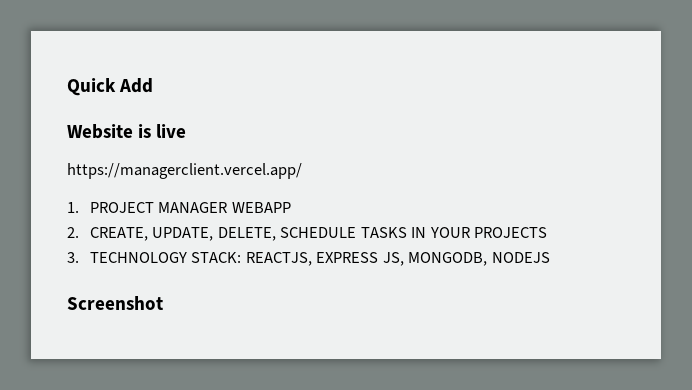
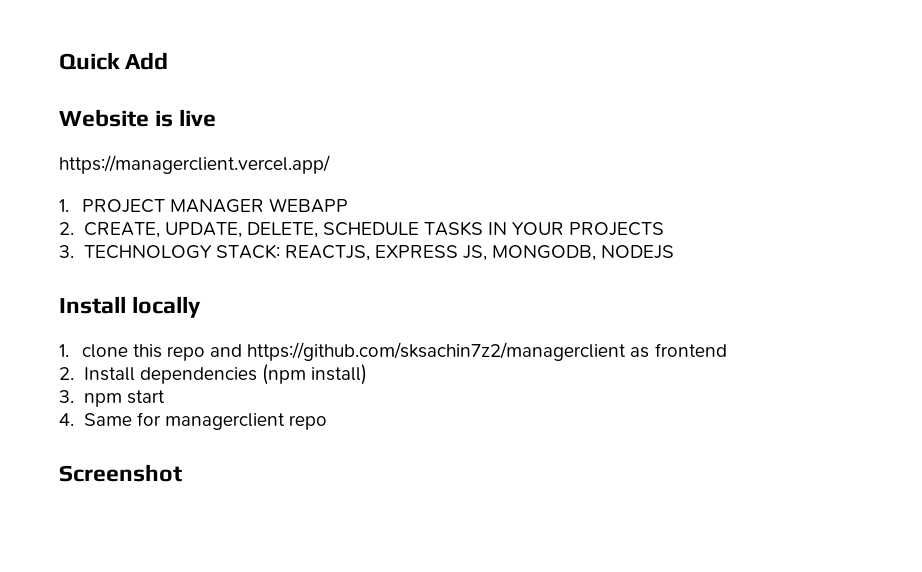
(550, 257) none -> [59,296,202,318] [59,342,727,361] [59,364,367,385] [59,390,165,407] [59,412,327,430] // Install locally // 1. clone this repo and https://github.com/sksachin7z2/managerclient as frontend // 2. Install dependencies (npm install) // 3. npm start // 4. Same for managerclient repo

